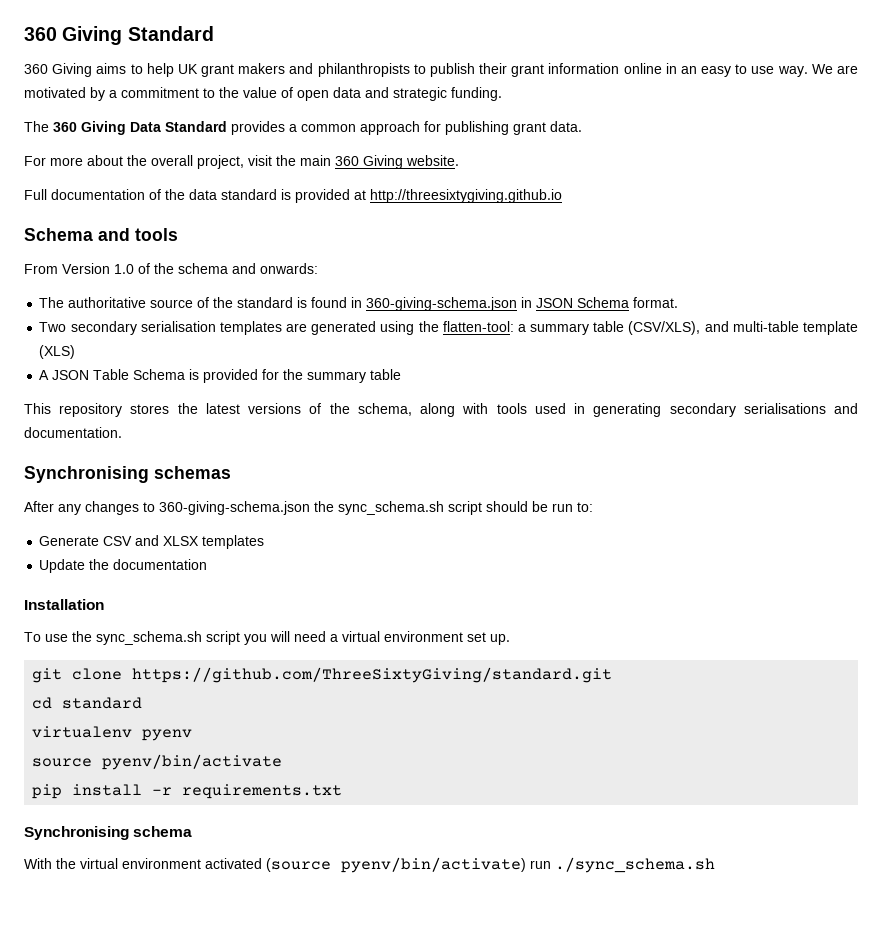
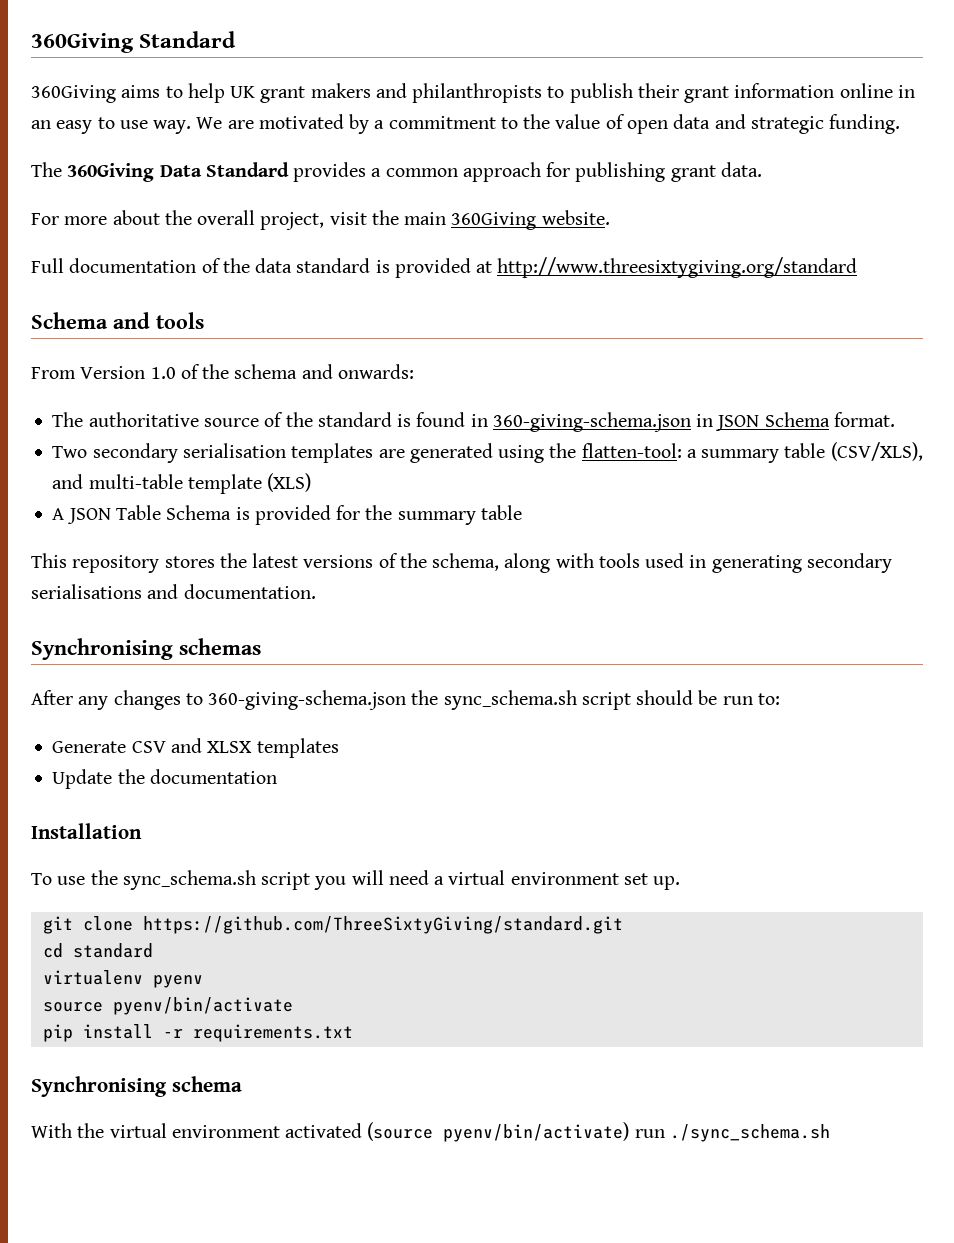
[24,26,123,45] 360 Giving -> [31,33,134,53] 360Giving
[24,63,93,77] 360 Giving -> [31,85,116,103] 360Giving
[53,121,126,135] 360 Giving -> [67,163,155,182] 360Giving
[335,155,403,169] 360 Giving -> [451,212,537,230] 360Giving
[370,189,562,203] http://threesixtygiving.github.io -> [497,257,858,278] http://www.threesixtygiving.org/standard

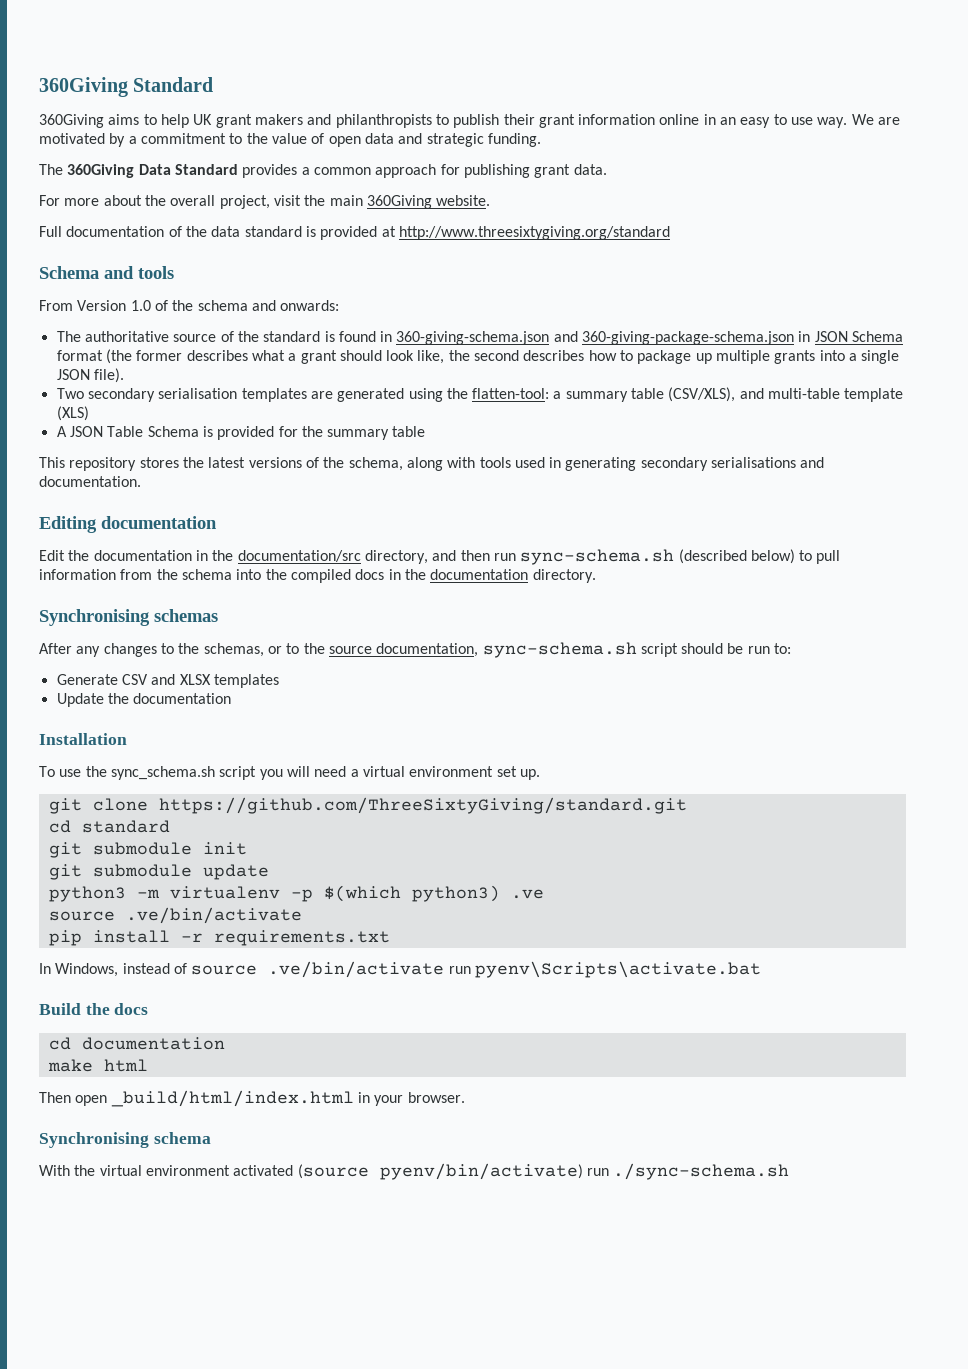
(691, 422) none -> [553,331,795,345] and 360-giving-package-schema.json
[833,412,895,427] format. -> [56,349,900,364] [56,368,124,383] format (the former describes what a grant should look like, the second describes how to package up multiple grants into a single JSON file).
(316, 591) none -> [39,516,217,533] [39,549,841,565] [39,569,596,583] // Editing documentation // Edit the documentation in the documentation/src directory, and then run sync-schema.sh (described below) to pull information from the schema into the compiled docs in the documentation directory.
[208,690,577,710] 360-giving-schema.json the sync_schema.sh -> [178,642,637,658] the schemas, or to the source documentation, sync-schema.sh
[42,970,203,988] [42,997,293,1015] virtualenv pyenv // source pyenv/bin/activate -> [48,842,247,858] [48,864,269,880] [48,885,544,902] [48,907,302,924] git submodule init // git submodule update // python3 -m virtualenv -p $(which python3) .ve // source .ve/bin/activate
(353, 1033) none -> [39,961,761,978] [39,1003,149,1015] [48,1037,225,1050] [47,1059,148,1072] [39,1090,465,1107] // In Windows, instead of source .ve/bin/activate run pyenv\Scripts\activate.bat // Build the docs // cd documentation // make html // Then open _build/html/index.html in your browser.
[669,1124,830,1142] ./sync_schema.sh -> [613,1163,790,1180] ./sync-schema.sh

